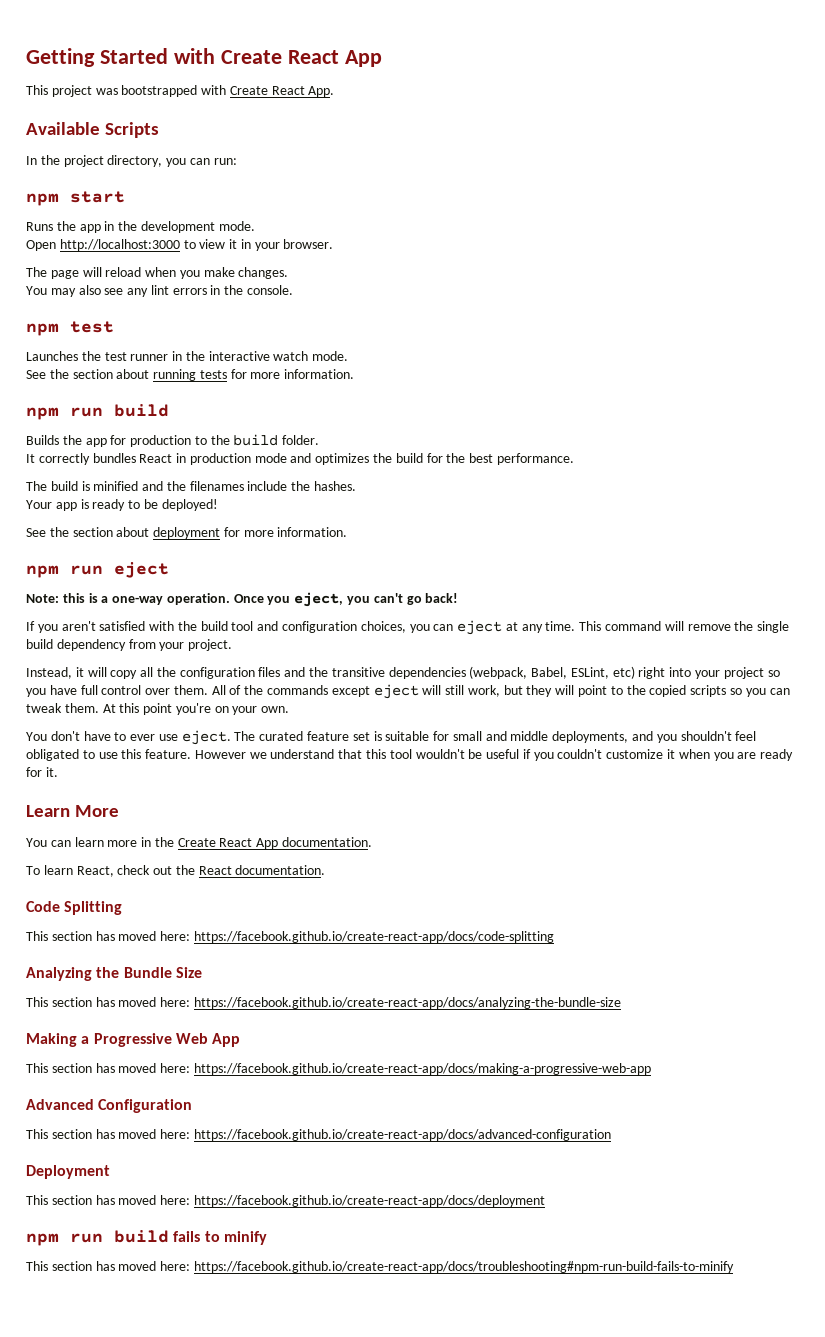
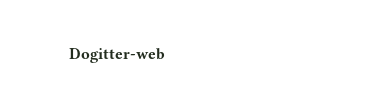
[26,48,382,67] [26,85,335,97] [26,122,160,138] [26,155,237,167] [26,191,125,206] [26,221,255,233] [26,239,334,251] [26,267,289,279] [26,285,294,297] [26,321,114,336] [26,351,349,361] [26,369,355,381] [26,404,169,420] [26,434,320,447] [26,453,574,465] [26,481,357,491] [26,499,218,511] [26,527,348,539] [26,562,169,578] [26,592,459,607] [26,620,790,635] [26,639,233,651] [26,666,780,679] [26,684,790,699] [26,703,290,715] [26,730,757,745] [26,749,794,761] [26,767,58,777] [26,805,120,817] [26,837,373,849] [26,865,326,877] [26,901,123,915] [26,931,554,943] [26,967,202,981] [26,997,621,1009] [26,1033,241,1047] [26,1063,651,1075] [26,1099,193,1113] [26,1129,611,1141] [26,1165,110,1179] [26,1195,545,1207] [26,1230,267,1246] [26,1261,734,1273] Getting Started with Create React App // This project was bootstrapped with Create React App. // Available Scripts // In the project directory, you can run: // npm start // Runs the app in the development mode. // Open http://localhost:3000 to view it in your browser. // The page will reload when you make changes. // You may also see any lint errors in the console. // npm test // Launches the test runner in the interactive watch mode. // See the section about running tests for more information. // npm run build // Builds the app for production to the build folder. // It correctly bundles React in production mode and optimizes the build for the best performance. // The build is minified and the filenames include the hashes. // Your app is ready to be deployed! // See the section about deployment for more information. // npm run eject // Note: this is a one-way operation. Once you eject, you can't go back! // If you aren't satisfied with the build tool and configuration choices, you can eject at any time. This command will remove the single build dependency from your project. // Instead, it will copy all the configuration files and the transitive dependencies (webpack, Babel, ESLint, etc) right into your project so you have full control over them. All of the commands except eject will still work, but they will point to the copied scripts so you can tweak them. At this point you're on your own. // You don't have to ever use eject. The curated feature set is suitable for small and middle deployments, and you shouldn't feel obligated to use this feature. However we understand that this tool wouldn't be useful if you couldn't customize it when you are ready for it. // Learn More // You can learn more in the Create React App documentation. // To learn React, check out the React documentation. // Code Splitting // This section has moved here: https://facebook.github.io/create-react-app/docs/code-splitting // Analyzing the Bundle Size // This section has moved here: https://facebook.github.io/create-react-app/docs/analyzing-the-bundle-size // Making a Progressive Web App // This section has moved here: https://facebook.github.io/create-react-app/docs/making-a-progressive-web-app // Advanced Configuration // This section has moved here: https://facebook.github.io/create-react-app/docs/advanced-configuration // Deployment // This section has moved here: https://facebook.github.io/create-react-app/docs/deployment // npm run build fails to minify // This section has moved here: https://facebook.github.io/create-react-app/docs/troubleshooting#npm-run-build-fails-to-minify -> [69,47,165,63] Dogitter-web

